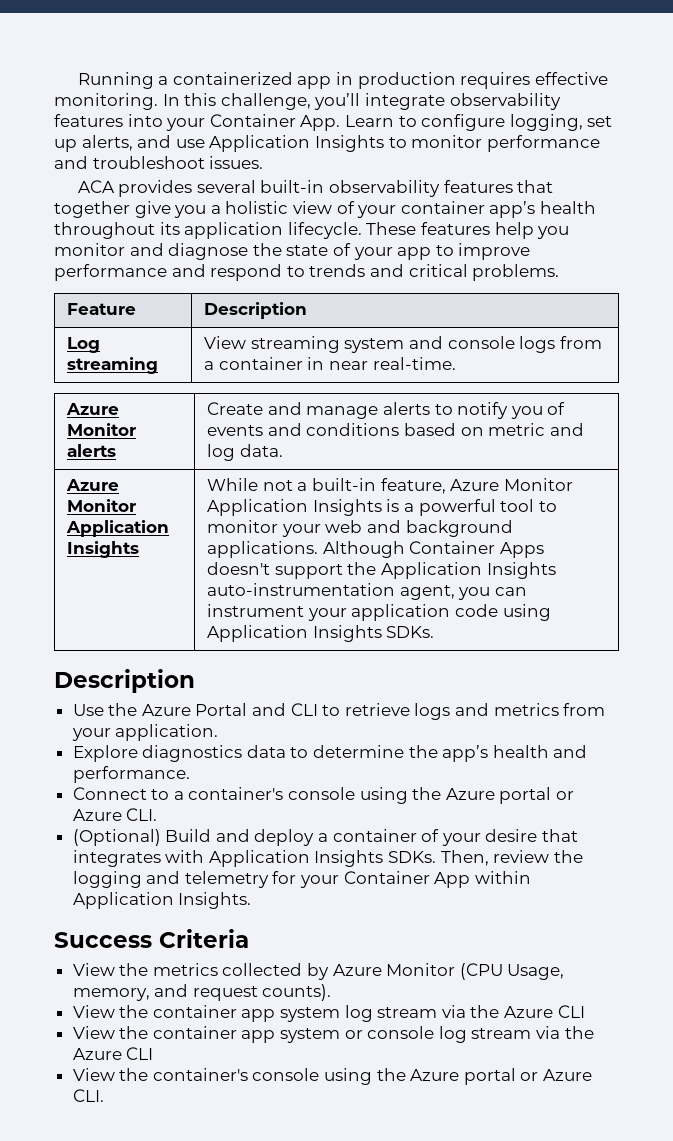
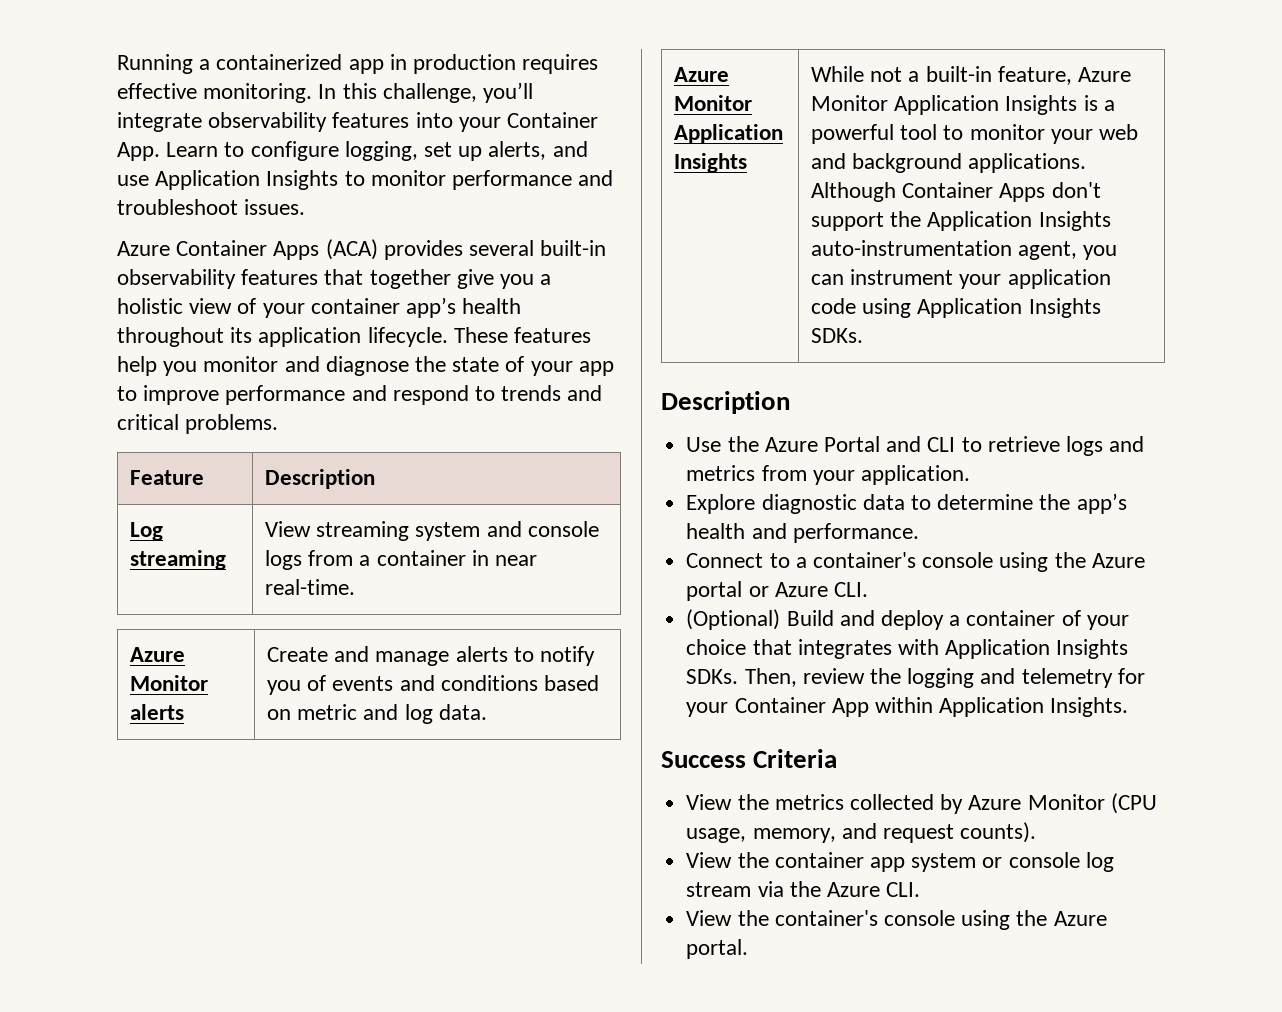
[77,180,115,193] ACA -> [117,239,378,260] Azure Container Apps (ACA)
[207,562,271,575] doesn't -> [1051,182,1101,198] don't
[142,745,243,762] diagnostics -> [761,494,857,514] diagnostic
[485,829,538,842] desire -> [686,639,747,655] choice
[507,964,565,980] Usage, -> [686,828,747,843] usage,
[72,1005,585,1022] // View the container app system log stream via the Azure CLI -> (1037, 832) none
[126,1047,154,1060] CLI -> [886,882,921,897] CLI.
[463,1068,593,1085] [72,1089,104,1102] portal or Azure CLI. -> [686,939,749,959] portal.

